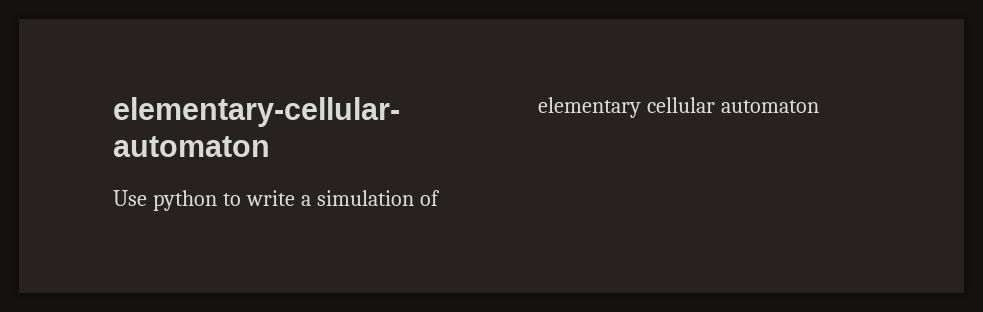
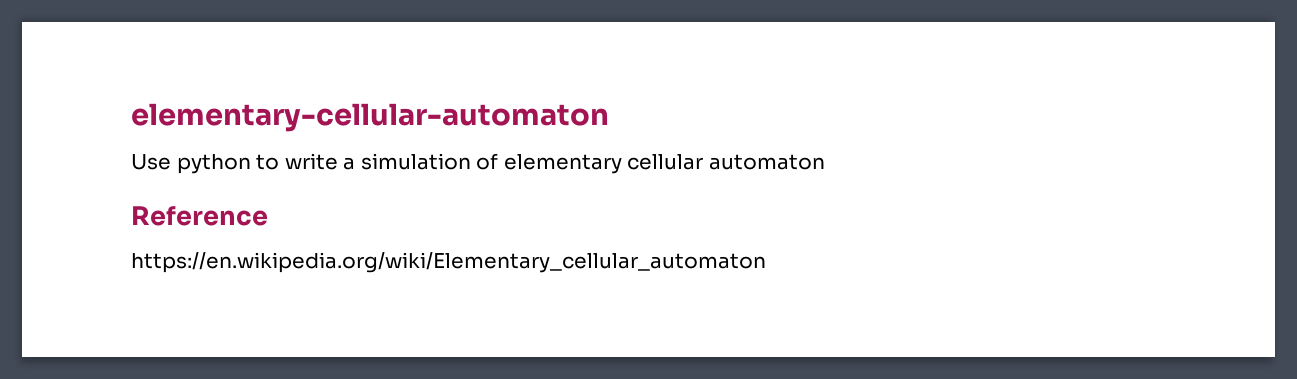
(819, 106) none -> [131,206,268,226] [131,252,766,273] // Reference // https://en.wikipedia.org/wiki/Elementary_cellular_automaton

